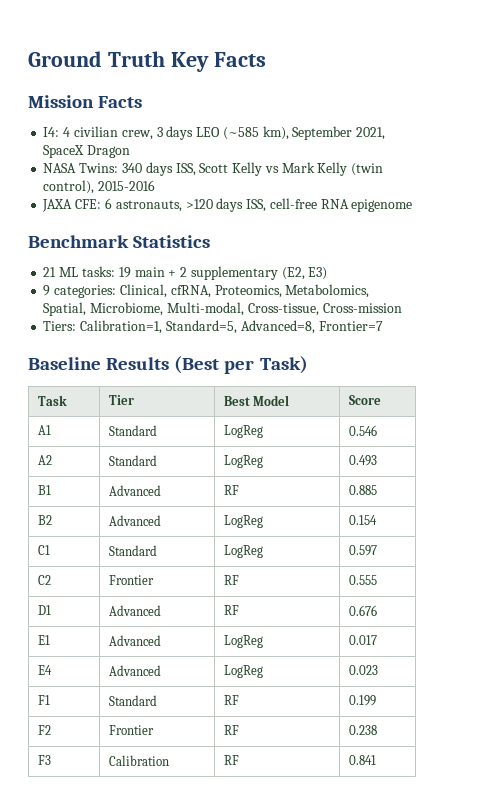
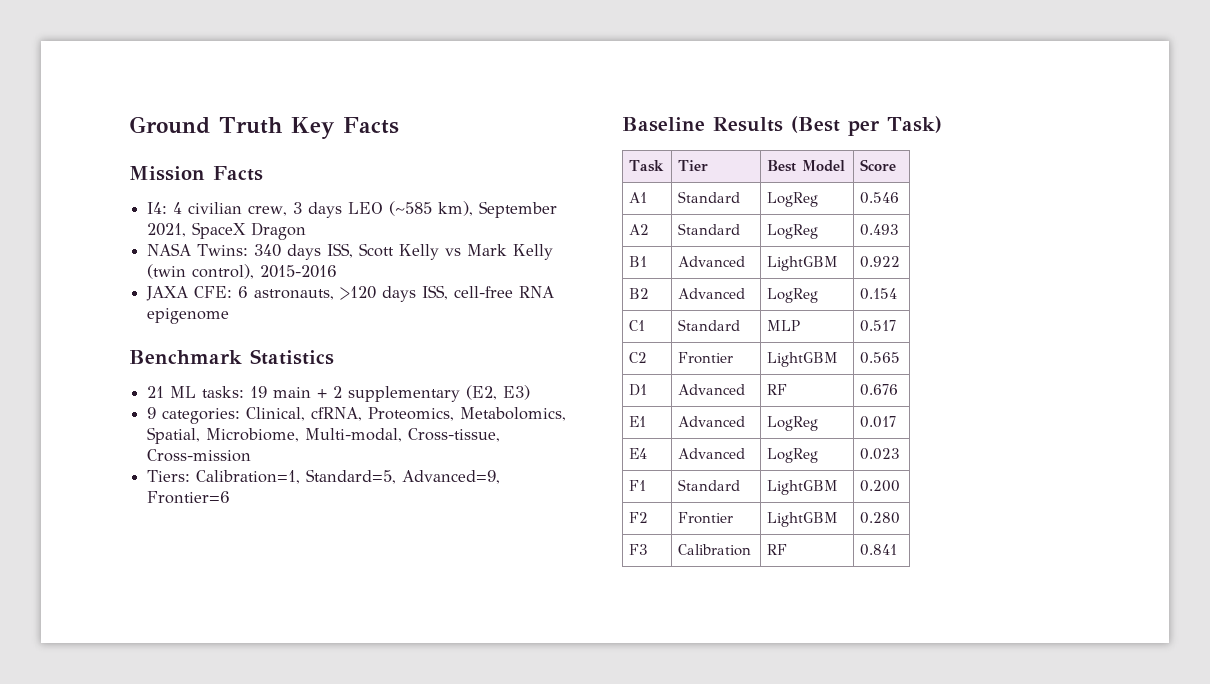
[240,320,383,334] Advanced=8, Frontier=7 -> [402,470,501,484] [147,491,231,504] Advanced=9, Frontier=6
[223,485,239,495] [348,485,377,495] RF | 0.885 -> [767,256,839,271] [860,256,901,268] LightGBM | 0.922
[223,545,263,558] [348,545,377,556] LogReg | 0.597 -> [767,320,801,331] [860,320,897,332] MLP | 0.517
[223,575,239,585] [348,575,377,585] RF | 0.555 -> [767,352,839,367] [860,352,901,364] LightGBM | 0.565
[223,695,239,705] [348,695,376,706] RF | 0.199 -> [767,480,839,495] [860,480,901,492] LightGBM | 0.200
[223,725,239,735] [348,725,377,735] RF | 0.238 -> [767,512,839,527] [860,512,901,524] LightGBM | 0.280

